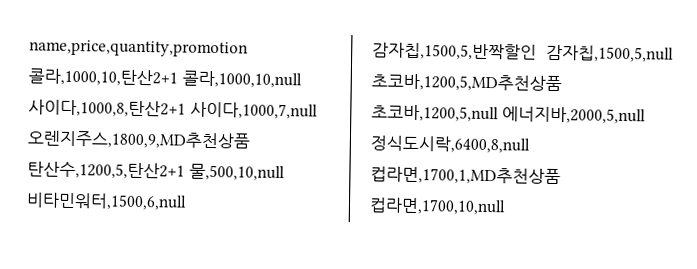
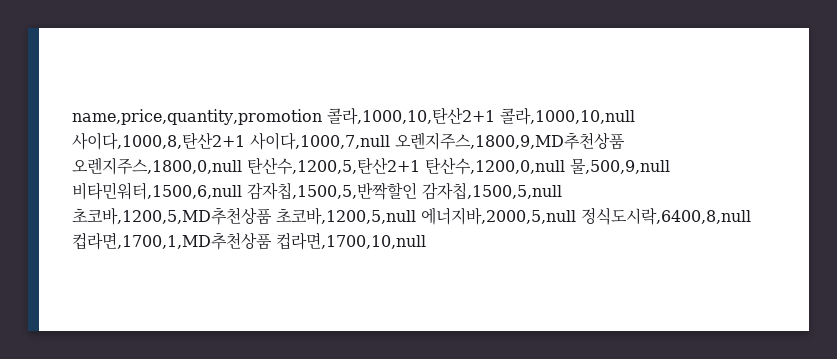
[27,161,285,182] 탄산수,1200,5,탄산2+1 물,500,10,null -> [72,157,670,175] 오렌지주스,1800,0,null 탄산수,1200,5,탄산2+1 탄산수,1200,0,null 물,500,9,null

